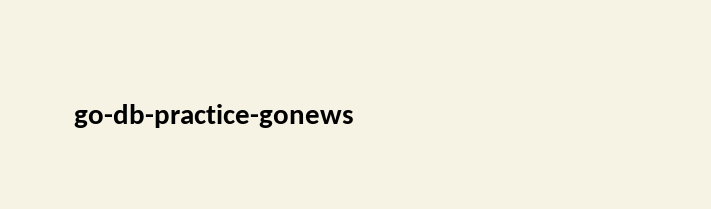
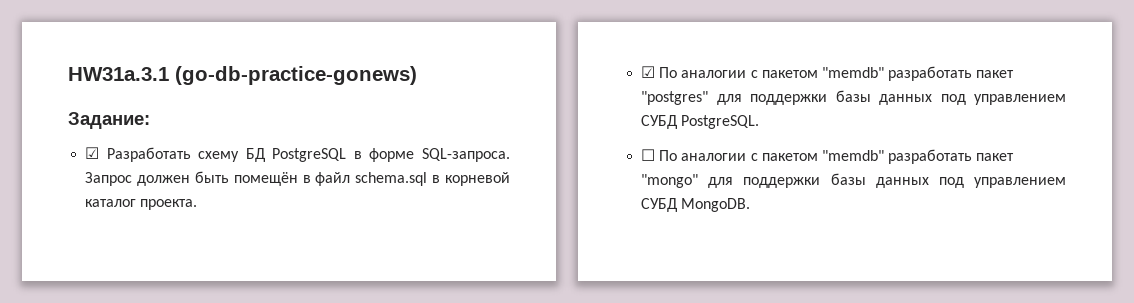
[74,104,354,128] go-db-practice-gonews -> [68,66,417,85] [68,112,150,129] [85,147,510,162] [85,171,510,186] [85,199,198,210] [641,66,1015,81] [641,90,1066,105] [641,115,760,129] [641,149,1015,164] [641,173,1066,188] [641,198,751,212] HW31a.3.1 (go-db-practice-gonews) // Задание: // ☑ Разработать схему БД PostgreSQL в форме SQL-запроса. Запрос должен быть помещён в файл schema.sql в корневой каталог проекта. // ☑ По аналогии с пакетом "memdb" разработать пакет "postgres" для поддержки базы данных под управлением СУБД PostgreSQL. // ☐ По аналогии с пакетом "memdb" разработать пакет "mongo" для поддержки базы данных под управлением СУБД MongoDB.

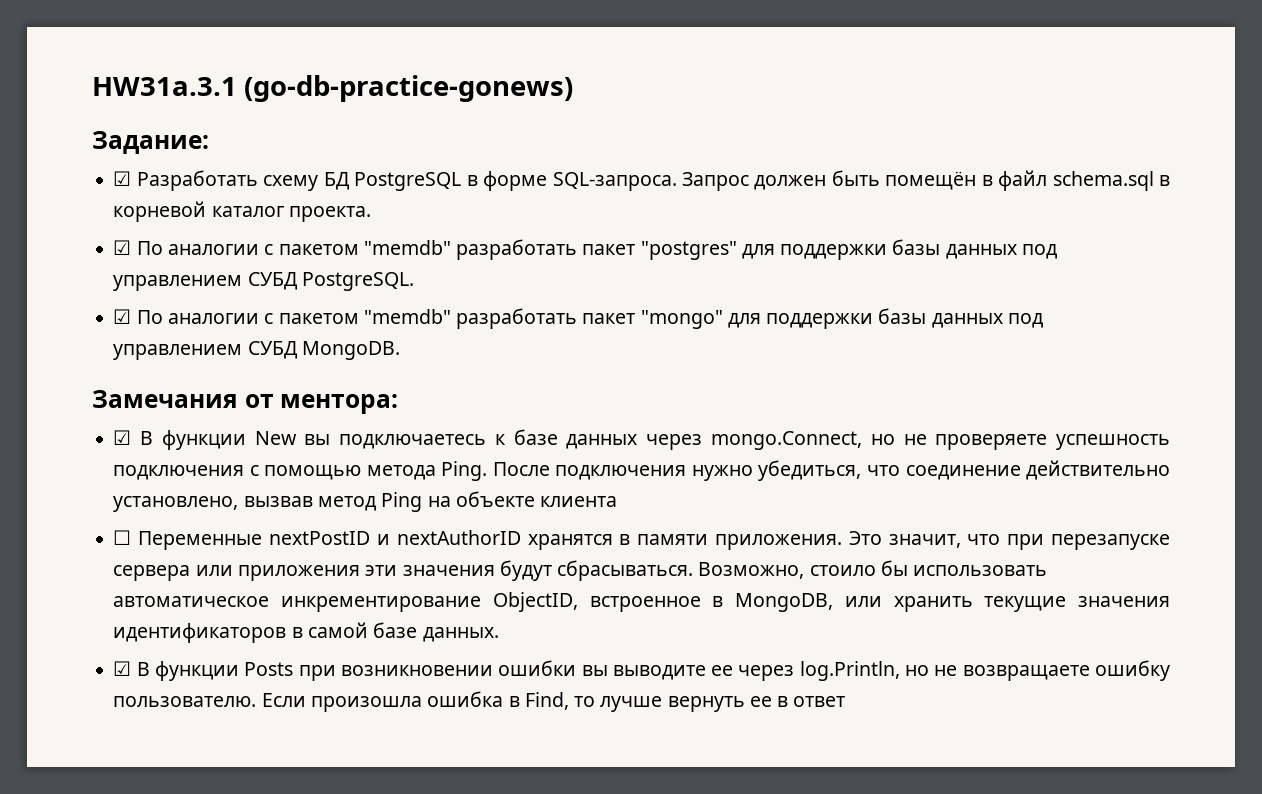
[641,149,656,161] ☐ -> [113,309,132,324] ☑
(751, 205) none -> [92,390,399,414] [113,429,1170,450] [113,460,1170,481] [113,491,618,512] [113,530,1171,550] [113,560,1048,581] [113,592,1170,612] [113,622,499,643] [113,660,1170,681] [113,691,846,712] // Замечания от ментора: // ☑ В функции New вы подключаетесь к базе данных через mongo.Connect, но не проверяете успешность подключения с помощью метода Ping. После подключения нужно убедиться, что соединение действительно установлено, вызвав метод Ping на объекте клиента // ☐ Переменные nextPostID и nextAuthorID хранятся в памяти приложения. Это значит, что при перезапуске сервера или приложения эти значения будут сбрасываться. Возможно, стоило бы использовать автоматическое инкрементирование ObjectID, встроенное в MongoDB, или хранить текущие значения идентификаторов в самой базе данных. // ☑ В функции Posts при возникновении ошибки вы выводите ее через log.Println, но не возвращаете ошибку пользователю. Если произошла ошибка в Find, то лучше вернуть ее в ответ

